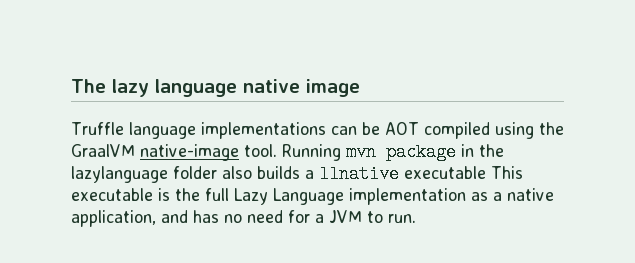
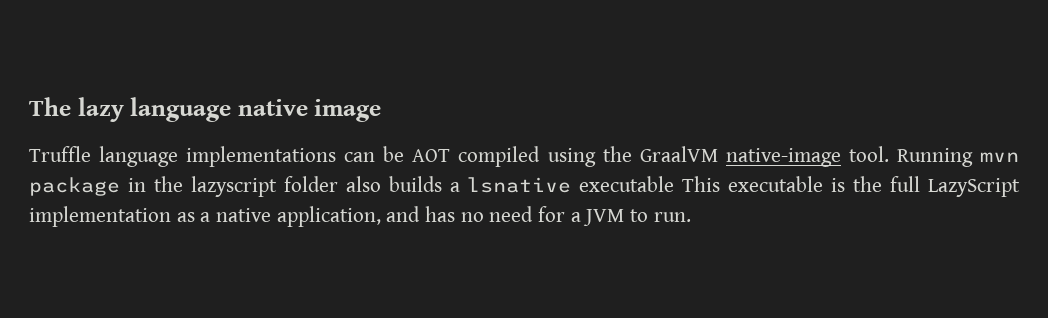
[71,166,168,183] lazylanguage -> [190,176,277,197] lazyscript
[319,165,399,183] llnative -> [467,177,572,193] lsnative
[234,188,344,205] Lazy Language -> [927,178,1020,197] LazyScript

